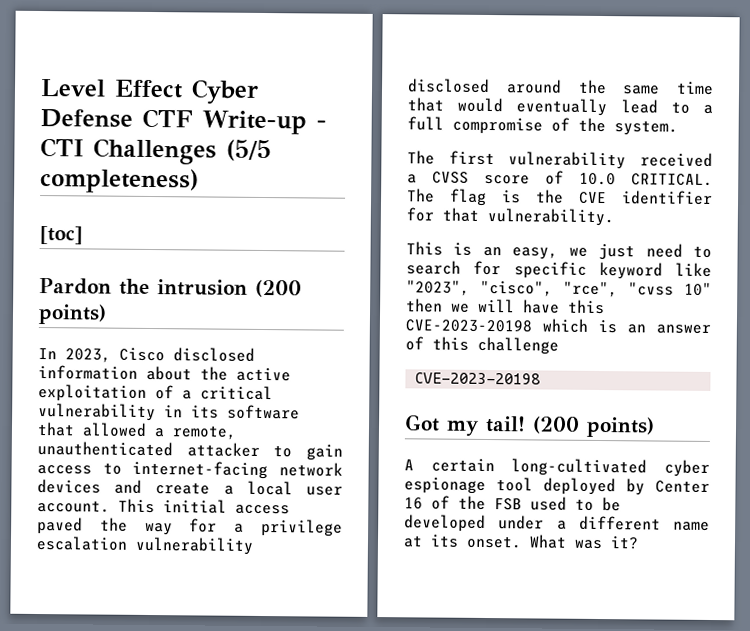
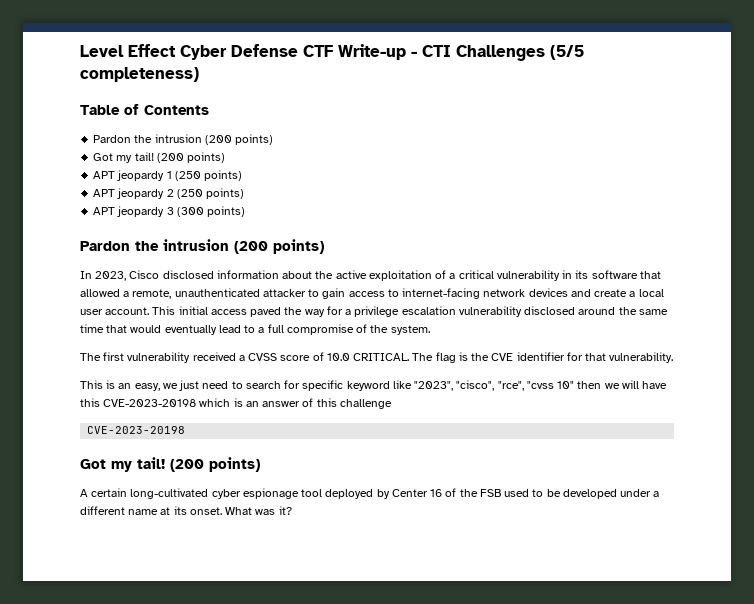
[39,226,83,245] [toc] -> [80,104,209,115] [93,134,274,145] [93,152,226,163] [93,170,243,181] [93,188,245,199] [93,206,246,217] Table of Contents // Pardon the intrusion (200 points) // Got my tail! (200 points) // APT jeopardy 1 (250 points) // APT jeopardy 2 (250 points) // APT jeopardy 3 (300 points)

